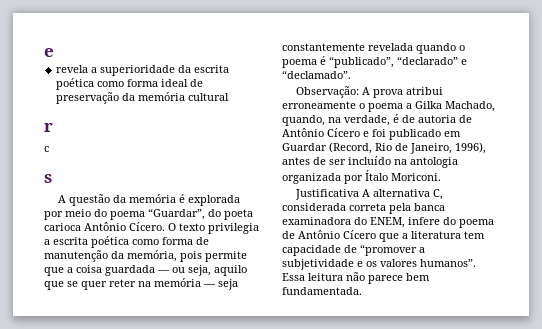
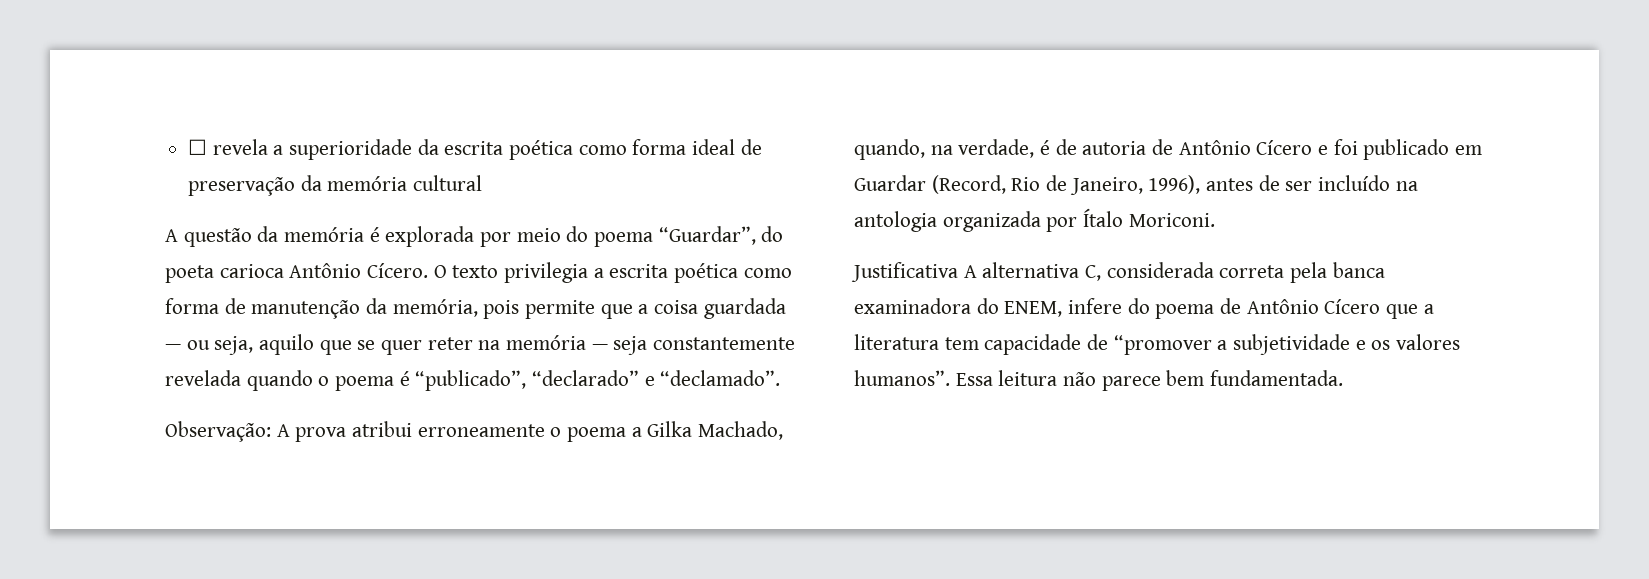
[44,48,54,57] e // -> [188,139,208,155] ☐
[44,123,53,132] [44,146,49,152] [44,174,52,183] // r // c // s -> (483, 183) none

